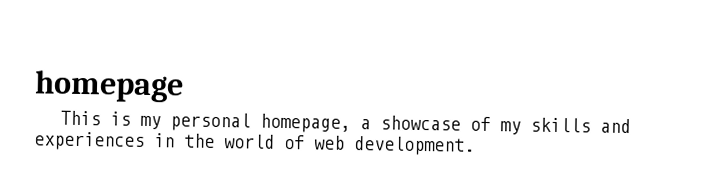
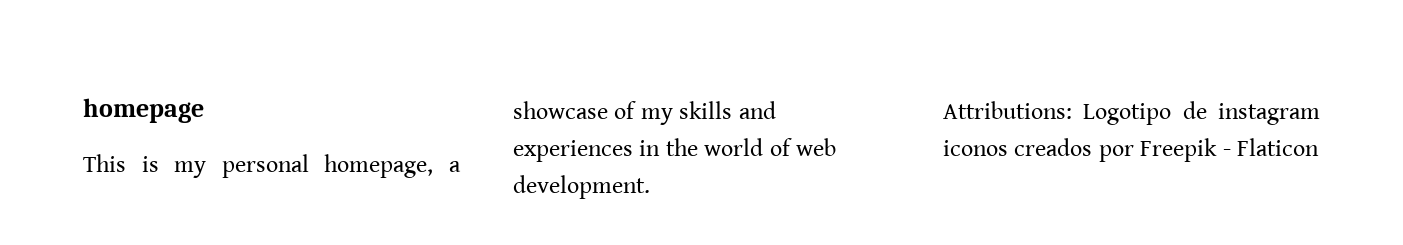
(475, 146) none -> [943,101,1320,125] [943,138,1320,162] // Attributions: Logotipo de instagram iconos creados por Freepik - Flaticon

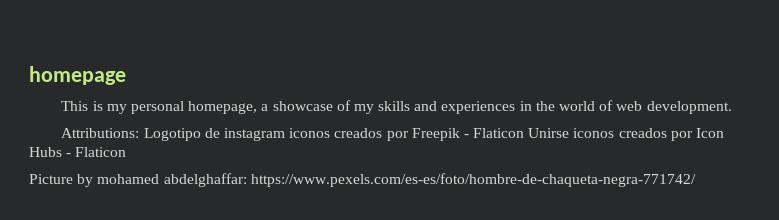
(1320, 147) none -> [528,128,725,141] [29,147,127,157] [29,173,696,187] Unirse iconos creados por Icon Hubs - Flaticon // Picture by mohamed abdelghaffar: https://www.pexels.com/es-es/foto/hombre-de-chaqueta-negra-771742/

